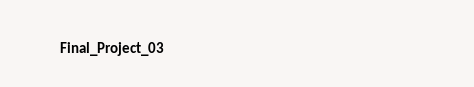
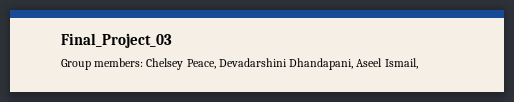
(164, 49) none -> [61,58,418,70] // Group members: Chelsey Peace, Devadarshini Dhandapani, Aseel Ismail,

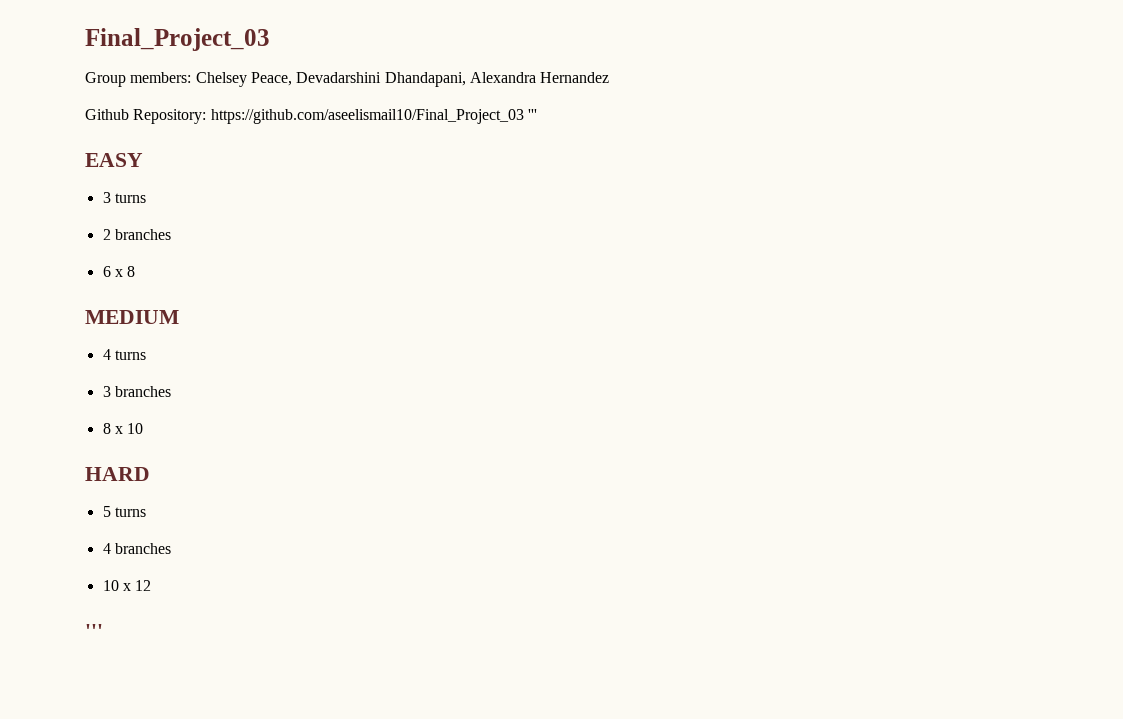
[356,58,418,69] Aseel Ismail, -> [469,72,610,83] [85,109,537,124] [85,153,143,167] [102,192,146,203] [102,229,171,240] [102,266,136,277] [85,310,179,324] [102,349,146,360] [102,386,171,397] [102,423,144,434] [85,467,150,481] [102,506,146,517] [102,543,171,554] [102,580,152,591] [85,624,103,638] Alexandra Hernandez // Github Repository: https://github.com/aseelismail10/Final_Project_03 ''' // EASY // 3 turns // 2 branches // 6 x 8 // MEDIUM // 4 turns // 3 branches // 8 x 10 // HARD // 5 turns // 4 branches // 10 x 12 // '''

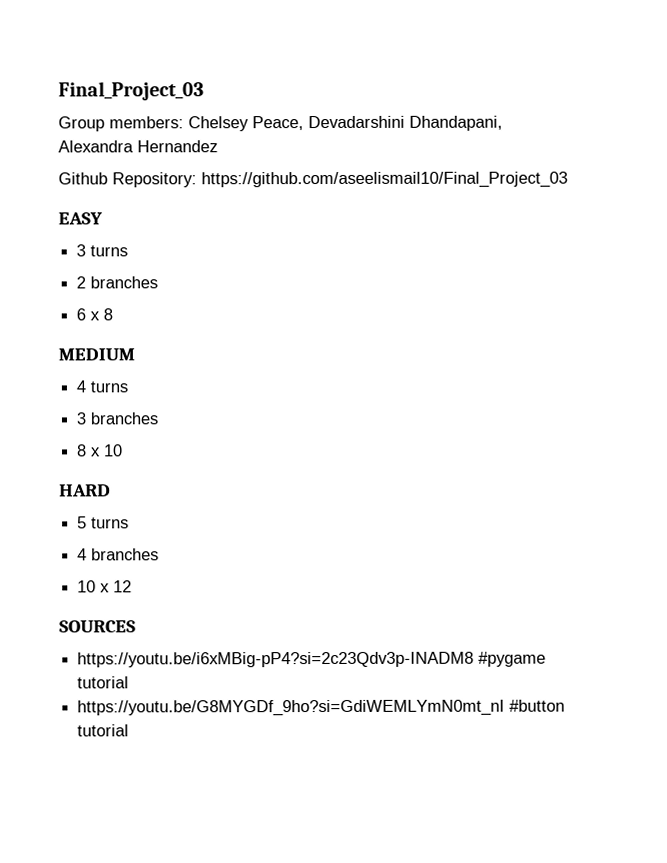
[527,109,537,120] ''' -> (568, 180) none
[85,624,103,638] ''' -> [59,620,136,633] [77,651,547,668] [77,676,130,689] [77,699,566,717] [77,724,130,737] SOURCES // https://youtu.be/i6xMBig-pP4?si=2c23Qdv3p-INADM8 #pygame tutorial // https://youtu.be/G8MYGDf_9ho?si=GdiWEMLYmN0mt_nI #button tutorial

